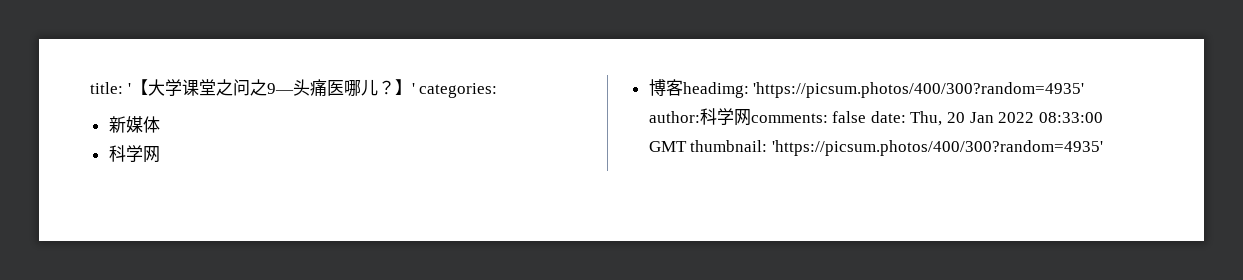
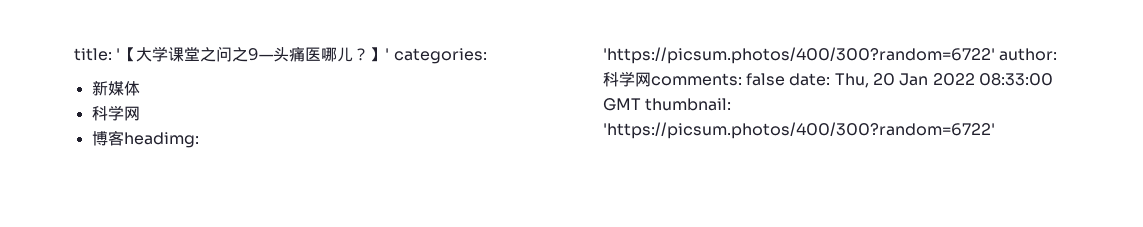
[753,82,1085,98] 'https://picsum.photos/400/300?random=4935' -> [602,47,995,64] 'https://picsum.photos/400/300?random=6722'
[771,140,1103,156] 'https://picsum.photos/400/300?random=4935' -> [602,122,995,139] 'https://picsum.photos/400/300?random=6722'

